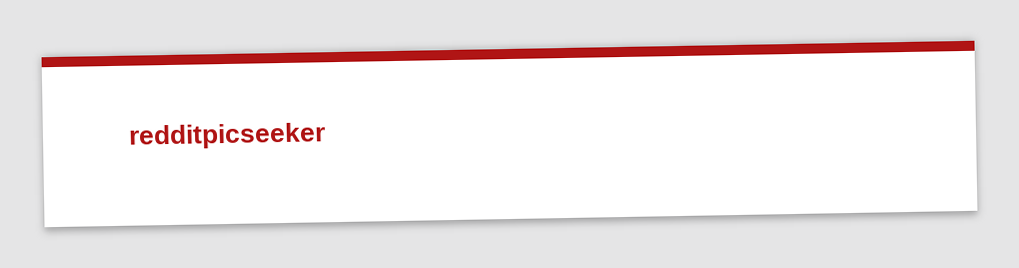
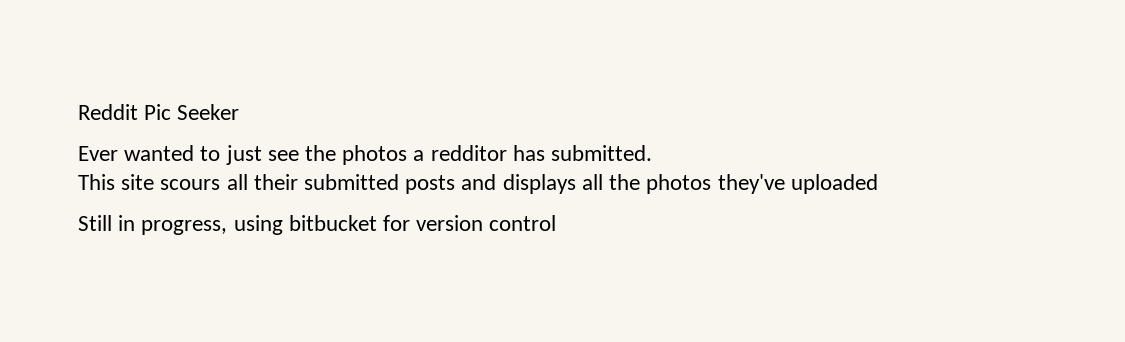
[128,122,326,150] redditpicseeker -> [78,104,240,120] [78,145,653,165] [78,174,878,194] [78,215,557,235] Reddit Pic Seeker // Ever wanted to just see the photos a redditor has submitted. // This site scours all their submitted posts and displays all the photos they've uploaded // Still in progress, using bitbucket for version control

